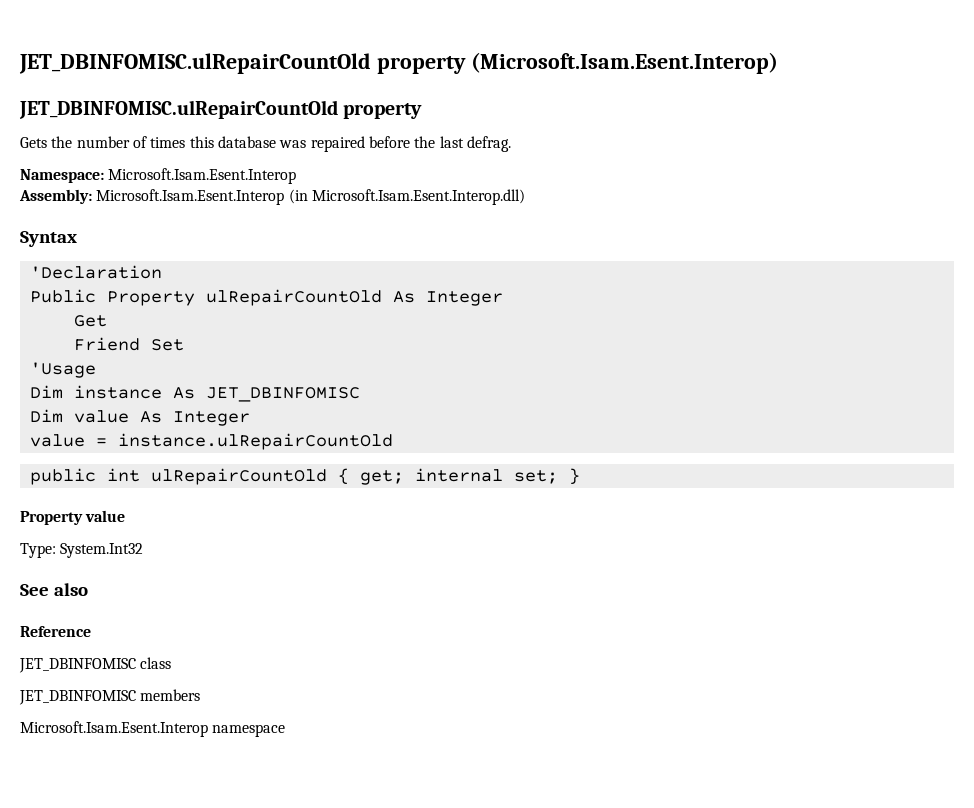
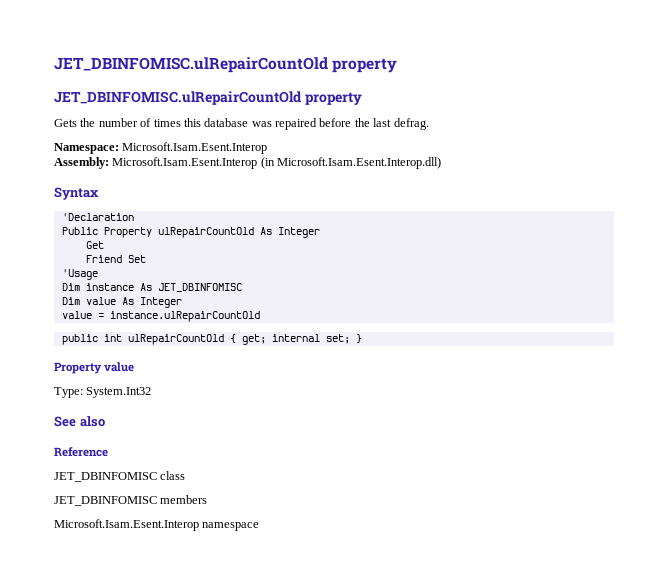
[19,52,778,74] JET_DBINFOMISC.ulRepairCountOld property (Microsoft.Isam.Esent.Interop) -> [54,57,398,73] JET_DBINFOMISC.ulRepairCountOld property

